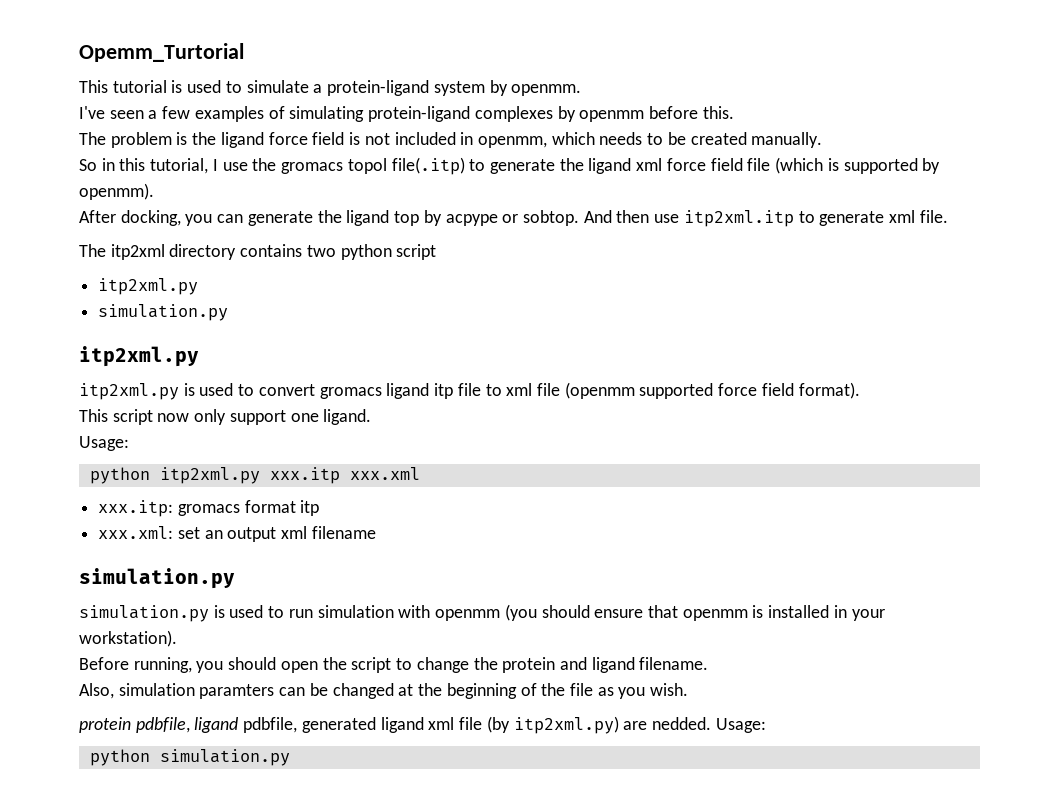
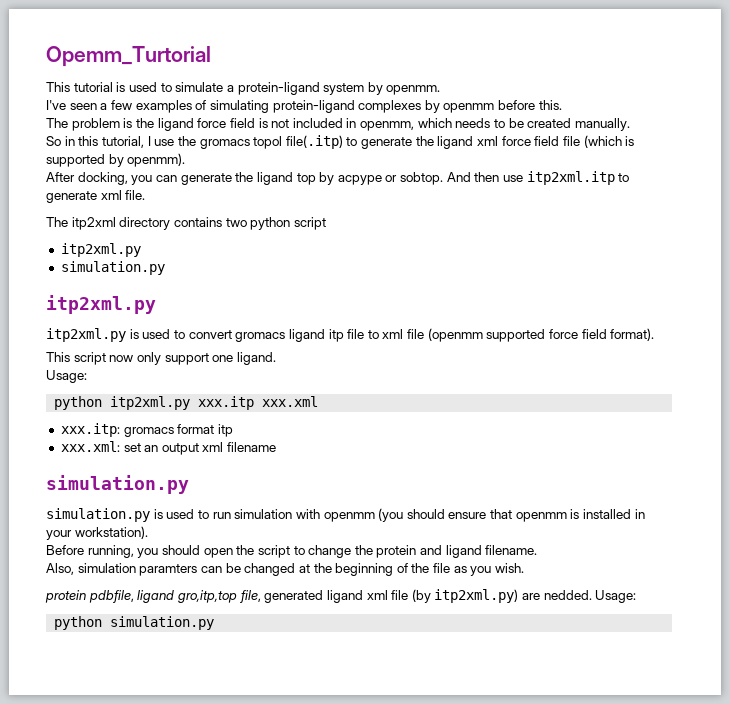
[243,717,298,733] pdbfile, -> [177,590,261,603] gro,itp,top file,

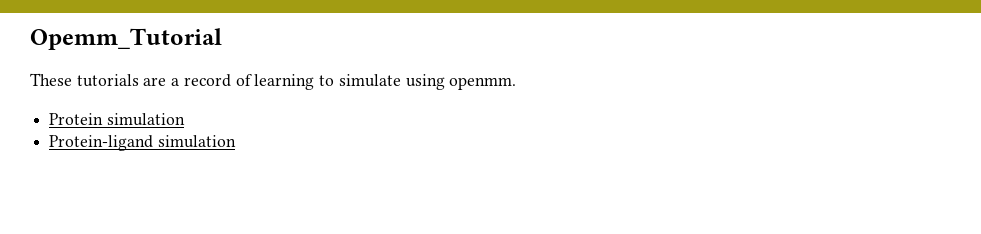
[46,46,211,67] [46,82,441,95] [46,100,562,113] [46,118,630,131] [46,135,635,149] [46,153,186,167] [46,171,630,185] [46,190,146,203] [46,217,326,230] [60,243,141,257] [60,261,165,275] [46,295,156,314] [46,328,655,342] [46,352,276,365] [46,370,87,383] [54,396,319,410] [60,423,233,437] [60,441,277,455] [46,475,189,494] [46,508,645,522] [46,526,148,540] [46,545,538,558] [46,563,525,576] [45,589,637,603] [54,616,215,630] Opemm_Turtorial // This tutorial is used to simulate a protein-ligand system by openmm. // I've seen a few examples of simulating protein-ligand complexes by openmm before this. // The problem is the ligand force field is not included in openmm, which needs to be created manually. // So in this tutorial, I use the gromacs topol file(.itp) to generate the ligand xml force field file (which is supported by openmm). // After docking, you can generate the ligand top by acpype or sobtop. And then use itp2xml.itp to generate xml file. // The itp2xml directory contains two python script // itp2xml.py // simulation.py // itp2xml.py // itp2xml.py is used to convert gromacs ligand itp file to xml file (openmm supported force field format). // This script now only support one ligand. // Usage: // python itp2xml.py xxx.itp xxx.xml // xxx.itp: gromacs format itp // xxx.xml: set an output xml filename // simulation.py // simulation.py is used to run simulation with openmm (you should ensure that openmm is installed in your workstation). // Before running, you should open the script to change the protein and ligand filename. // Also, simulation paramters can be changed at the beginning of the file as you wish. // protein pdbfile, ligand gro,itp,top file, generated ligand xml file (by itp2xml.py) are nedded. Usage: // python simulation.py -> [30,28,222,50] [30,73,517,90] [49,113,185,126] [49,135,236,151] Opemm_Tutorial // These tutorials are a record of learning to simulate using openmm. // Protein simulation // Protein-ligand simulation

